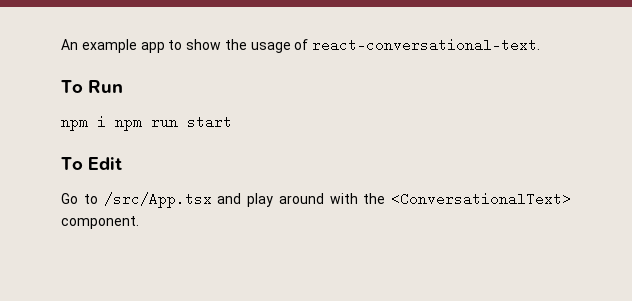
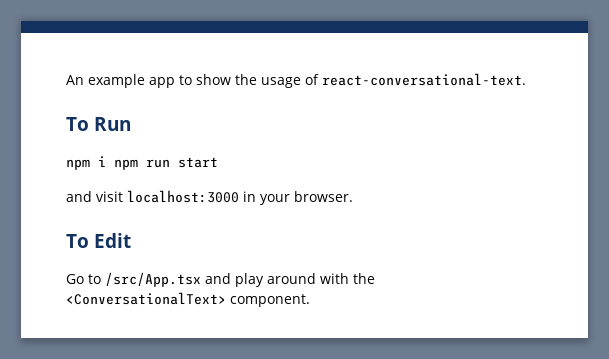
(232, 122) none -> [66,190,353,205] // and visit localhost:3000 in your browser.

